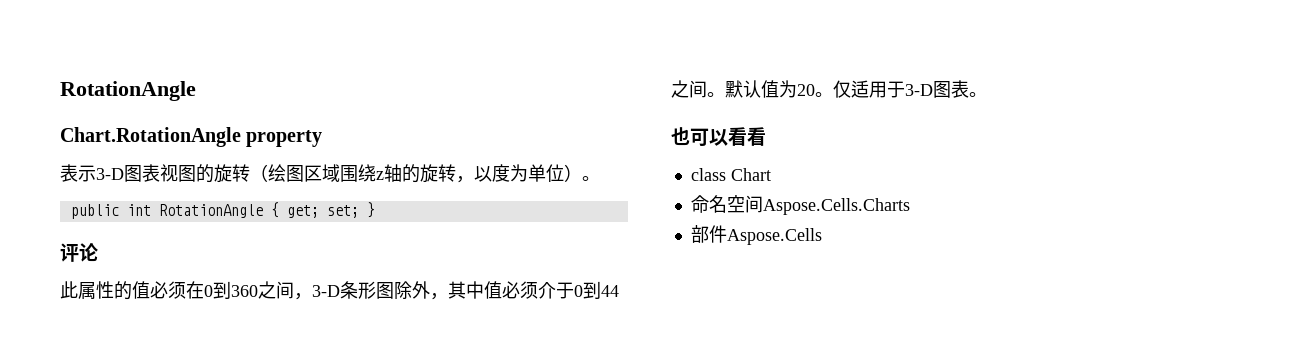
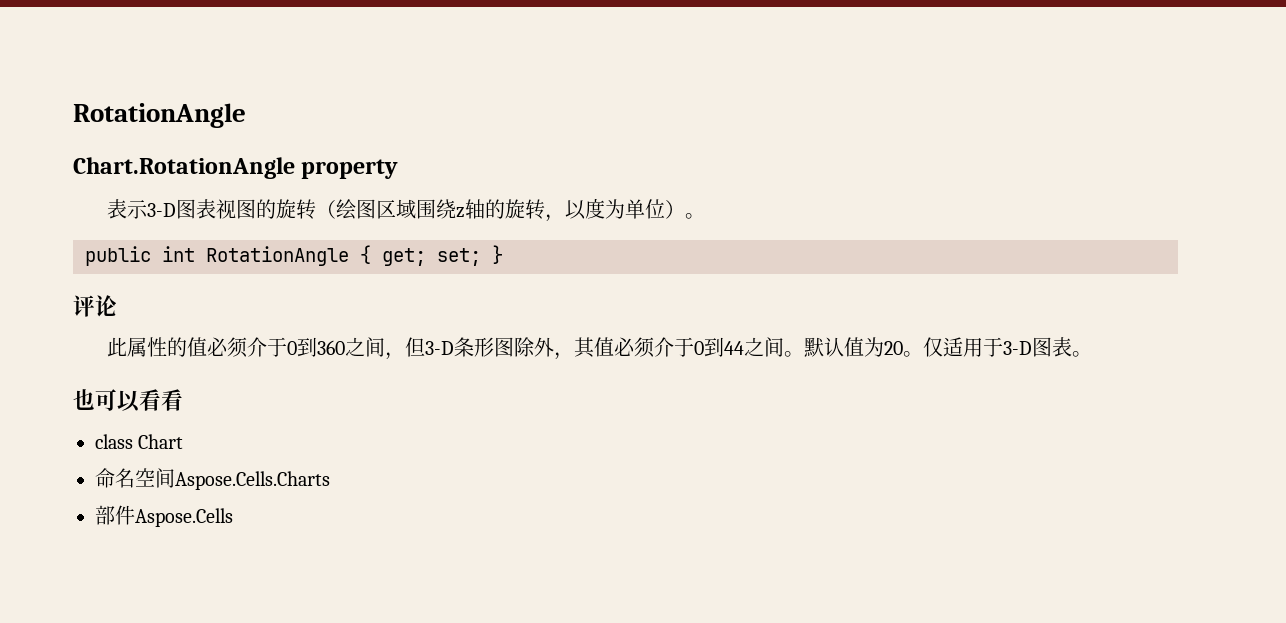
[186,281,204,299] 在 -> [246,337,287,357] 介于
(312, 296) none -> [404,337,425,357] 但
[466,281,484,299] 中 -> (595, 347) none

